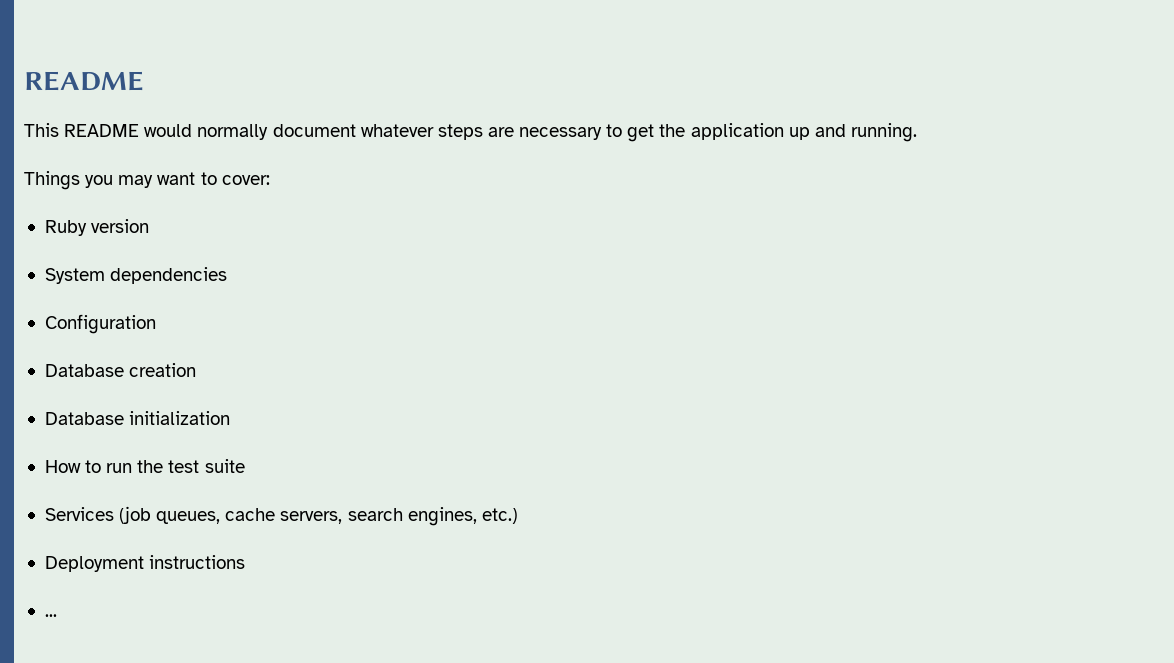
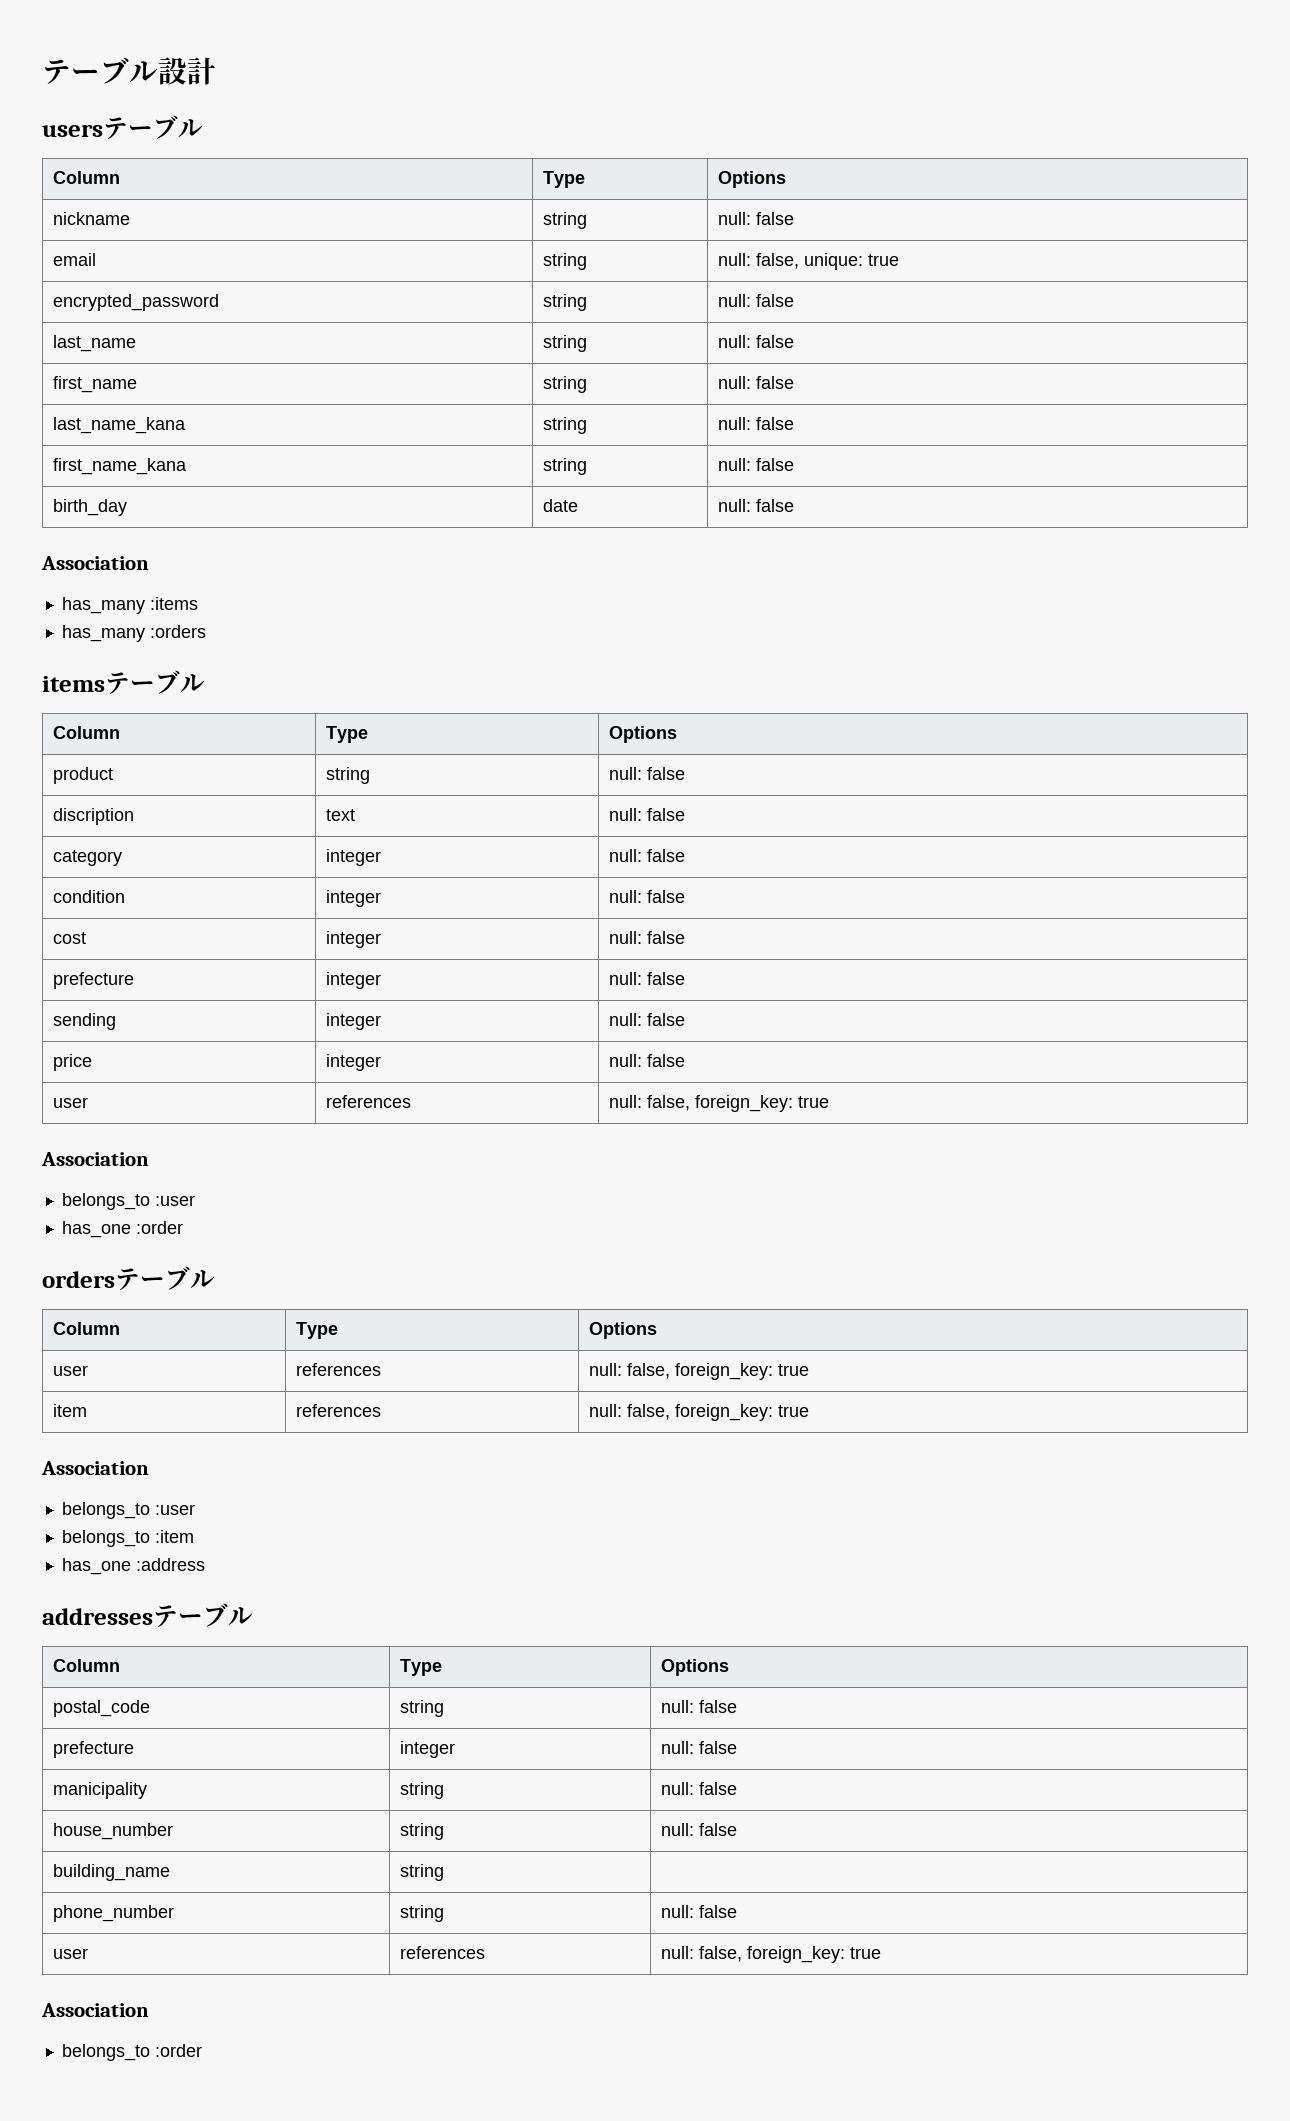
[24,71,144,91] [24,123,917,142] [24,171,270,190] [44,219,150,236] [44,267,228,284] [44,314,156,334] [44,363,197,377] [44,411,231,425] [44,459,245,473] [44,506,518,526] [44,555,246,572] [44,614,57,617] README // This README would normally document whatever steps are necessary to get the application up and running. // Things you may want to cover: // Ruby version // System dependencies // Configuration // Database creation // Database initialization // How to run the test suite // Services (job queues, cache servers, search engines, etc.) // Deployment instructions // ... -> [42,57,216,85] [42,115,203,140] [53,171,121,184] [543,171,586,188] [718,171,787,188] [53,212,131,225] [543,212,588,229] [718,212,795,225] [53,253,97,266] [543,253,588,270] [718,253,900,270] [53,294,220,311] [543,294,588,311] [718,294,795,307] [53,335,137,352] [543,335,588,352] [718,335,795,348] [53,376,138,393] [543,376,588,393] [718,376,795,389] [53,417,187,434] [543,417,588,434] [718,417,795,430] [53,458,188,475] [543,458,588,475] [718,458,795,471] [53,499,128,516] [543,499,579,512] [718,499,795,512] [41,556,149,570] [61,597,198,614] [61,625,206,642] [42,670,205,695] [53,726,121,739] [326,726,369,743] [609,726,678,743] [53,767,114,784] [326,767,371,784] [609,767,686,780] [53,808,135,825] [326,809,356,821] [609,808,686,821] [53,850,123,866] [326,849,382,866] [609,849,686,862] [53,890,126,903] [326,890,382,907] [609,890,686,903] [53,932,87,944] [326,931,382,948] [609,931,686,944] [53,972,135,989] [326,972,382,989] [609,972,686,985] [53,1013,117,1030] [326,1013,382,1030] [609,1013,686,1026] [53,1054,93,1071] [326,1054,382,1071] [609,1054,686,1067] [53,1097,89,1108] [326,1095,412,1108] [609,1095,830,1112] [41,1152,149,1166] [61,1193,195,1210] [61,1221,183,1238] [42,1266,215,1291] [53,1322,121,1335] [296,1322,339,1339] [589,1322,658,1339] [53,1365,89,1376] [296,1363,382,1376] [589,1363,810,1380] [53,1404,88,1417] [296,1404,382,1417] [589,1404,810,1421] [41,1461,149,1475] [61,1502,195,1519] [61,1530,194,1547] [61,1558,205,1575] [42,1603,253,1628] [53,1659,121,1672] [400,1659,443,1676] [661,1659,730,1676] [53,1700,151,1717] [400,1700,445,1717] [661,1700,738,1713] [53,1741,135,1758] [400,1741,456,1758] [661,1741,738,1754] [53,1782,148,1799] [400,1782,445,1799] [661,1782,738,1795] [53,1823,174,1840] [400,1823,445,1840] [661,1823,738,1836] [53,1864,171,1881] [400,1864,445,1881] [53,1905,175,1922] [400,1905,445,1922] [661,1905,738,1918] [53,1948,89,1959] [400,1946,486,1959] [661,1946,882,1963] [41,2003,149,2017] [61,2044,202,2061] テーブル設計 // usersテーブル // Column | Type | Options // nickname | string | null: false // email | string | null: false, unique: true // encrypted_password | string | null: false // last_name | string | null: false // first_name | string | null: false // last_name_kana | string | null: false // first_name_kana | string | null: false // birth_day | date | null: false // Association // has_many :items // has_many :orders // itemsテーブル // Column | Type | Options // product | string | null: false // discription | text | null: false // category | integer | null: false // condition | integer | null: false // cost | integer | null: false // prefecture | integer | null: false // sending | integer | null: false // price | integer | null: false // user | references | null: false, foreign_key: true // Association // belongs_to :user // has_one :order // ordersテーブル // Column | Type | Options // user | references | null: false, foreign_key: true // item | references | null: false, foreign_key: true // Association // belongs_to :user // belongs_to :item // has_one :address // addressesテーブル // Column | Type | Options // postal_code | string | null: false // prefecture | integer | null: false // manicipality | string | null: false // house_number | string | null: false // building_name | string | // phone_number | string | null: false // user | references | null: false, foreign_key: true // Association // belongs_to :order

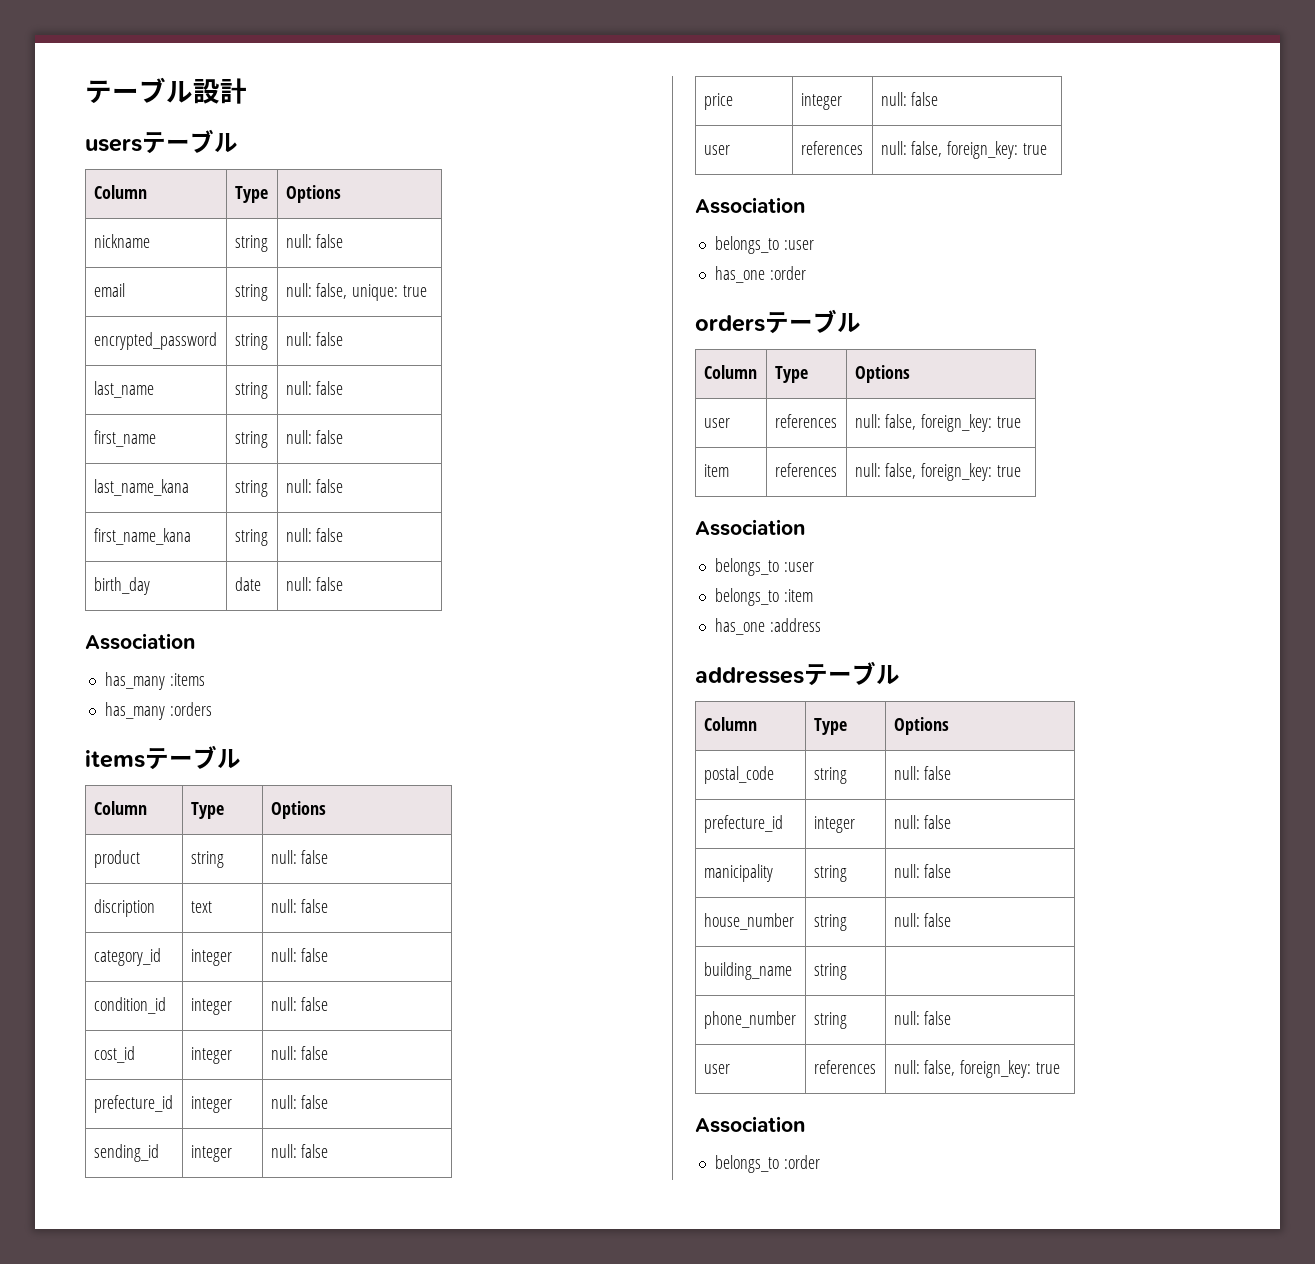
[53,850,123,866] [326,849,382,866] [609,849,686,862] [53,890,126,903] [326,890,382,907] [609,890,686,903] [53,932,87,944] [326,931,382,948] [609,931,686,944] [53,972,135,989] [326,972,382,989] [609,972,686,985] [53,1013,117,1030] category | integer | null: false // condition | integer | null: false // cost | integer | null: false // prefecture | integer | null: false // sending -> [93,948,161,966] [190,949,232,966] [270,948,329,962] [93,997,166,1014] [190,998,232,1015] [270,997,329,1011] [93,1046,135,1063] [190,1047,232,1064] [270,1046,329,1060] [93,1095,173,1113] [190,1096,232,1113] [270,1095,329,1109] [93,1144,159,1162] category_id | integer | null: false // condition_id | integer | null: false // cost_id | integer | null: false // prefecture_id | integer | null: false // sending_id
[53,1741,135,1758] prefecture -> [703,815,783,833] prefecture_id

